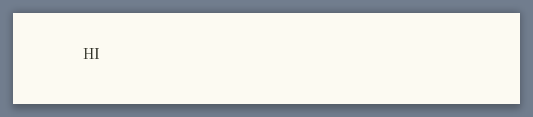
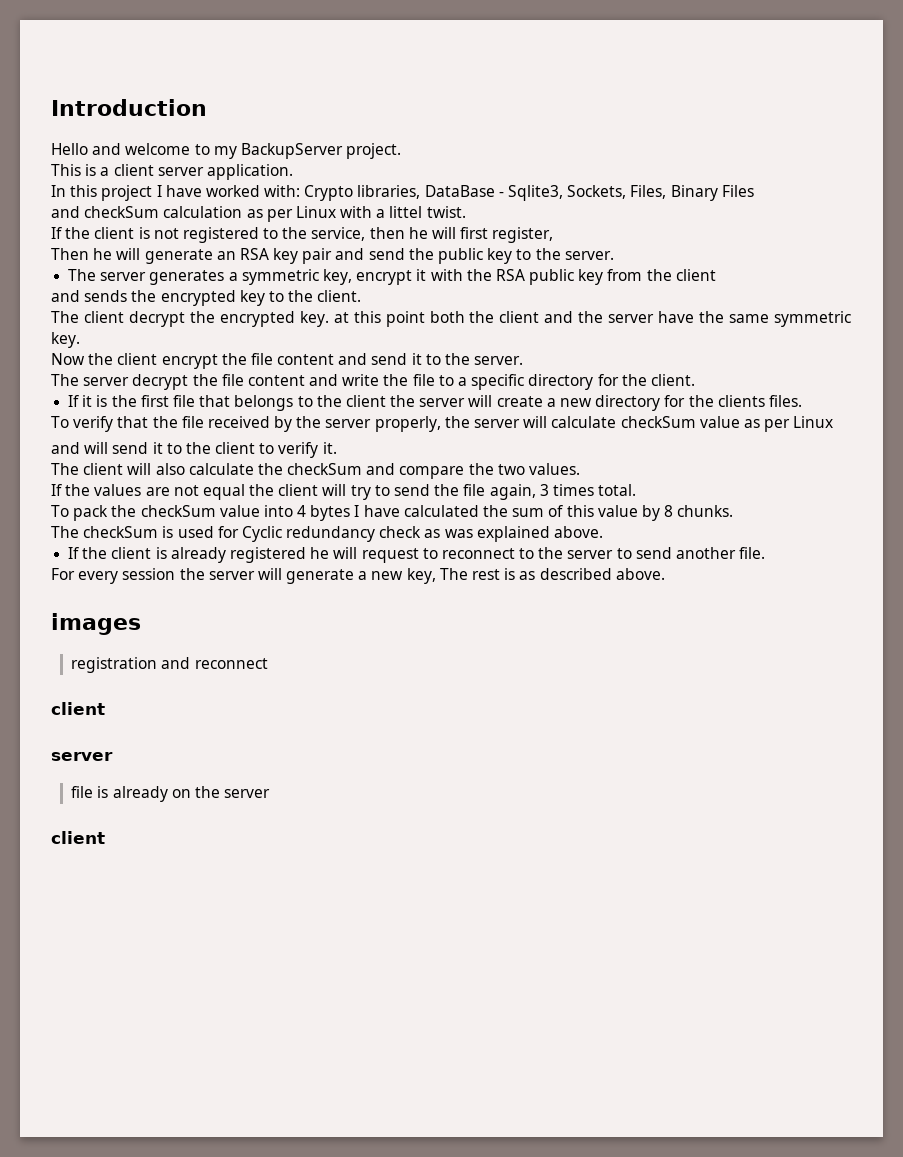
[83,48,100,59] HI -> [51,99,207,116] [51,143,402,159] [51,164,293,180] [51,185,754,201] [51,206,466,222] [51,227,554,243] [51,248,614,264] [68,269,716,285] [51,290,362,306] [51,311,852,327] [51,332,80,348] [51,353,524,369] [51,374,695,390] [68,395,802,411] [51,416,834,432] [51,442,337,458] [51,463,581,479] [51,484,637,500] [51,505,734,521] [51,526,604,542] [68,547,766,563] [51,568,665,584] [51,613,141,635] [71,657,268,673] [51,702,105,715] [51,752,113,761] [71,786,271,802] [51,831,105,844] Introduction // Hello and welcome to my BackupServer project. // This is a client server application. // In this project I have worked with: Crypto libraries, DataBase - Sqlite3, Sockets, Files, Binary Files // and checkSum calculation as per Linux with a littel twist. // If the client is not registered to the service, then he will first register, // Then he will generate an RSA key pair and send the public key to the server. // The server generates a symmetric key, encrypt it with the RSA public key from the client // and sends the encrypted key to the client. // The client decrypt the encrypted key. at this point both the client and the server have the same symmetric key. // Now the client encrypt the file content and send it to the server. // The server decrypt the file content and write the file to a specific directory for the client. // If it is the first file that belongs to the client the server will create a new directory for the clients files. // To verify that the file received by the server properly, the server will calculate checkSum value as per Linux // and will send it to the client to verify it. // The client will also calculate the checkSum and compare the two values. // If the values are not equal the client will try to send the file again, 3 times total. // To pack the checkSum value into 4 bytes I have calculated the sum of this value by 8 chunks. // The checkSum is used for Cyclic redundancy check as was explained above. // If the client is already registered he will request to reconnect to the server to send another file. // For every session the server will generate a new key, The rest is as described above. // images // registration and reconnect // client // server // file is already on the server // client

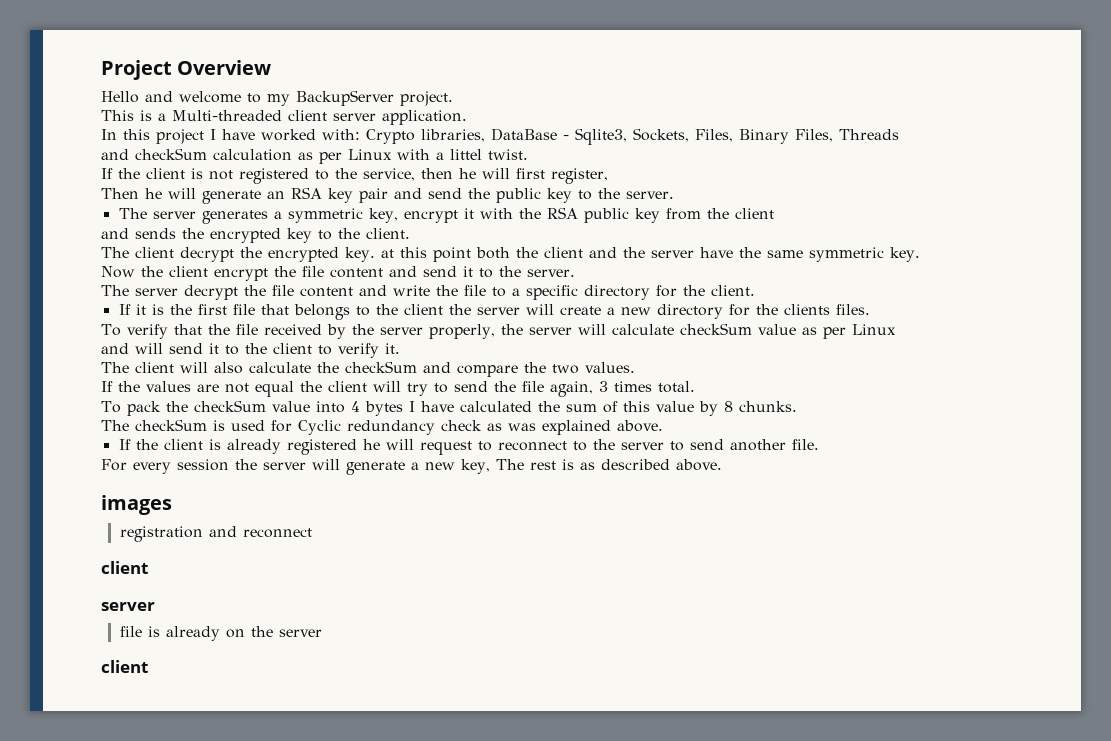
[51,99,207,116] Introduction -> [101,60,272,80] Project Overview
(110, 171) none -> [172,110,282,121] Multi-threaded
[721,185,754,197] Files -> [795,129,899,142] Files, Threads

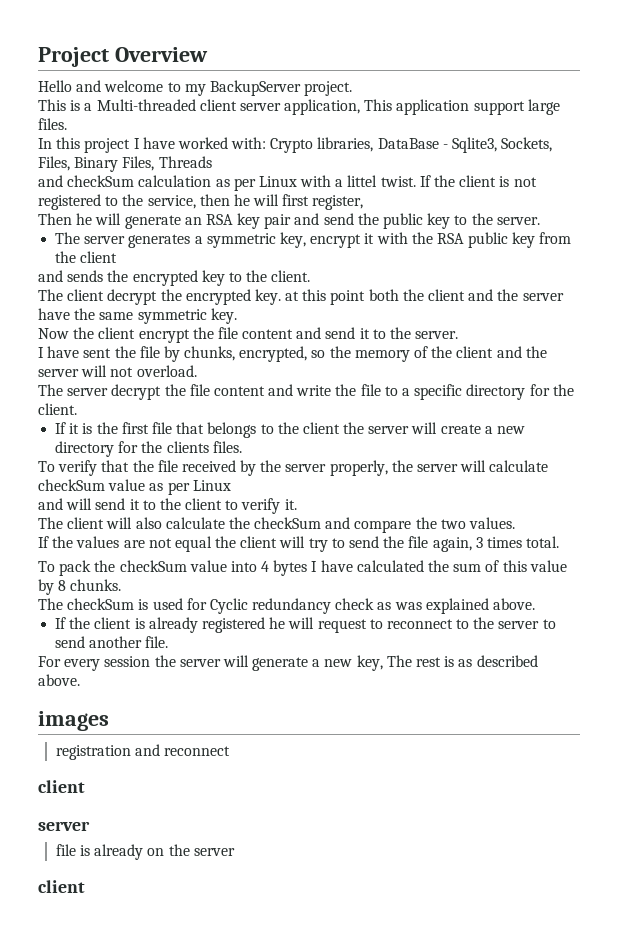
[382,110,467,125] application. -> [284,99,560,115] [38,118,67,130] application, This application support large files.
(528, 154) // -> (416, 181) none
(575, 273) none -> [38,346,547,362] [38,365,197,377] // I have sent the file by chunks, encrypted, so the memory of the client and the server will not overload.

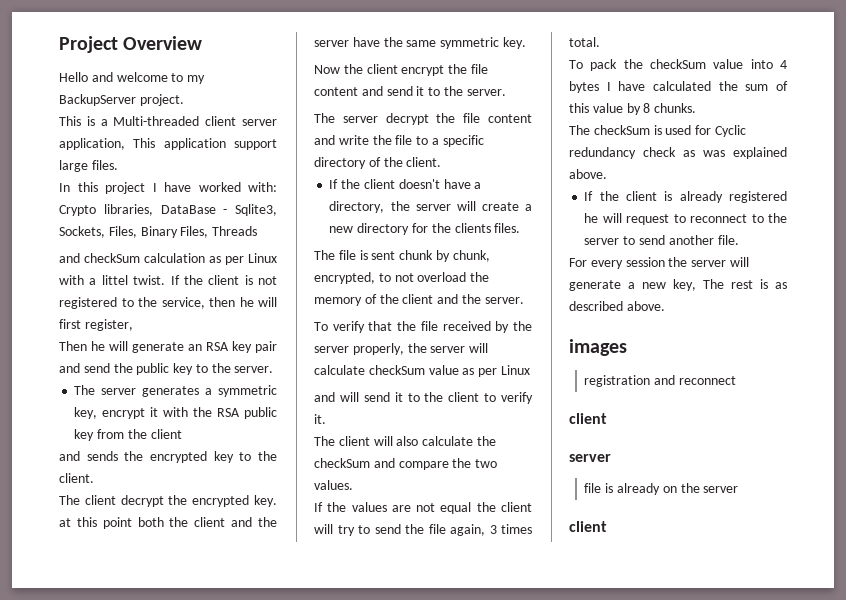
[38,346,547,362] [38,365,197,377] // I have sent the file by chunks, encrypted, so the memory of the client and the server will not overload. -> (506, 92) none
[529,384,550,396] for -> [368,157,381,167] of
[69,422,340,438] it is the first file that belongs to the client -> [341,179,482,189] [329,201,385,213] the client doesn't have a directory,
(242, 447) none -> [314,250,490,262] [314,272,490,284] [314,294,524,306] // The file is sent chunk by chunk, encrypted, to not overload the memory of the client and the server.

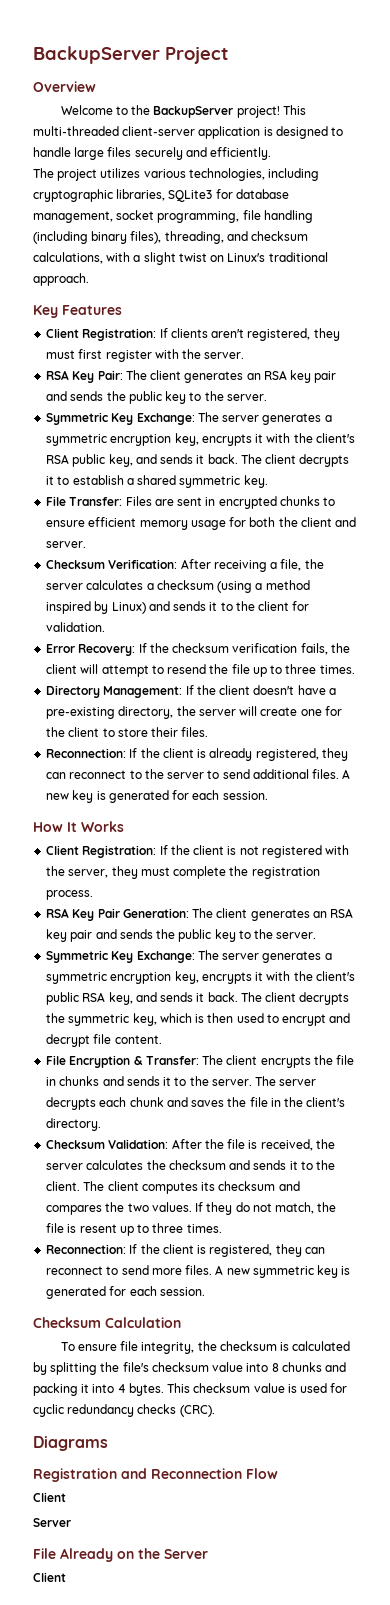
(59, 44) none -> [33,46,160,64] BackupServer
(118, 44) none -> (229, 55) //
[59,72,206,84] [59,94,184,106] [59,116,277,126] [59,138,277,150] [59,160,118,172] [59,182,277,194] [59,204,277,216] [59,226,258,238] [59,253,277,265] [59,275,277,285] [59,297,277,309] [59,319,133,331] [59,341,277,353] [59,363,274,375] [74,385,277,397] [74,407,213,419] Hello and welcome to my BackupServer project. // This is a Multi-threaded client server application, This application support large files. // In this project I have worked with: Crypto libraries, DataBase - Sqlite3, Sockets, Files, Binary Files, Threads // and checkSum calculation as per Linux with a littel twist. If the client is not registered to the service, then he will first register, // Then he will generate an RSA key pair and send the public key to the server. // The server generates a symmetric key, encrypt it with the -> [60,105,306,118] [33,126,344,139] [33,147,272,160] [33,168,320,181] [33,189,289,202] [33,210,313,223] [33,231,309,244] [33,252,328,265] [33,273,89,286] [33,305,122,318] [46,328,340,341] [46,349,245,362] [46,370,337,383] [46,391,267,404] [46,412,332,425] [46,433,355,446] Welcome to the BackupServer project! This multi-threaded client-server application is designed to handle large files securely and efficiently. // The project utilizes various technologies, including cryptographic libraries, SQLite3 for database management, socket programming, file handling (including binary files), threading, and checksum calculations, with a slight twist on Linux's traditional approach. // Key Features // Client Registration: If clients aren't registered, they must first register with the server. // RSA Key Pair: The client generates an RSA key pair and sends the public key to the server. // Symmetric Key Exchange: The server generates a symmetric encryption key, encrypts it with the client's
[74,429,182,441] [59,451,277,463] [59,473,94,483] [59,495,277,507] [59,517,277,529] [314,37,526,49] [314,64,488,76] [314,86,506,96] [314,113,532,125] [314,135,484,147] [314,157,442,169] key from the client // and sends the encrypted key to the client. // The client decrypt the encrypted key. at this point both the client and the server have the same symmetric key. // Now the client encrypt the file content and send it to the server. // The server decrypt the file content and write the file to a specific directory of the client. // -> [108,454,350,467] [46,475,268,488] [46,496,336,509] [46,517,357,530] [46,541,87,548] [46,559,324,572] [46,580,310,593] [46,601,310,614] [46,622,106,632] [46,643,350,656] [46,664,355,677] [46,685,183,698] key, and sends it back. The client decrypts it to establish a shared symmetric key. // File Transfer: Files are sent in encrypted chunks to ensure efficient memory usage for both the client and server. // Checksum Verification: After receiving a file, the server calculates a checksum (using a method inspired by Linux) and sends it to the client for validation. // Error Recovery: If the checksum verification fails, the client will attempt to resend the file up to three times. // Directory Management:
(482, 185) none -> [46,707,116,719] pre-existing
[525,204,532,211] [329,223,521,235] [314,250,490,262] [314,272,490,284] [314,294,524,306] [314,321,532,333] [314,343,489,355] [314,365,530,377] [314,392,533,404] [314,414,326,424] [314,436,496,446] [314,458,498,470] [314,480,353,490] [314,502,532,514] [314,524,532,536] [569,37,600,47] [569,59,787,71] [569,81,788,93] [569,103,697,115] [569,125,746,137] [569,147,787,159] [569,169,607,179] a new directory for the clients files. // The file is sent chunk by chunk, encrypted, to not overload the memory of the client and the server. // To verify that the file received by the server properly, the server will calculate checkSum value as per Linux // and will send it to the client to verify it. // The client will also calculate the checkSum and compare the two values. // If the values are not equal the client will try to send the file again, 3 times total. // To pack the checkSum value into 4 bytes I have calculated the sum of this value by 8 chunks. // The checkSum is used for Cyclic redundancy check as was explained above. // -> [300,706,342,716] [46,727,209,737] [46,748,127,758] one for the client to store their files. // Reconnection:
[729,191,787,203] [584,213,686,225] registered he will request to -> [255,748,348,761] [46,772,67,779] registered, they can
[668,235,739,245] [569,257,749,269] [569,279,787,291] [569,301,665,311] [569,339,627,356] [584,375,737,387] [569,413,607,424] [569,454,611,462] [584,483,739,495] [569,521,607,532] another file. // For every session the server will generate a new key, The rest is as described above. // images // registration and reconnect // client // server // file is already on the server // client -> [252,769,351,779] [46,790,268,803] [33,821,124,832] [46,845,350,858] [46,866,320,879] [46,890,94,900] [46,908,354,921] [46,929,317,942] [46,950,332,963] [46,971,355,984] [46,992,350,1005] [46,1013,351,1026] [46,1034,162,1047] [46,1055,355,1068] [46,1076,317,1086] [46,1097,346,1110] [46,1118,102,1131] [46,1139,335,1151] [46,1160,336,1170] [46,1181,300,1194] [46,1202,337,1215] [46,1223,222,1236] [46,1244,325,1257] [46,1265,351,1278] [46,1286,205,1299] [33,1317,181,1328] [60,1341,351,1354] [33,1362,347,1375] [33,1383,348,1396] [33,1404,215,1417] [33,1436,108,1451] [33,1468,278,1482] [33,1492,66,1502] [33,1518,71,1527] [33,1548,208,1562] [33,1572,66,1582] additional files. A new key is generated for each session. // How It Works // Client Registration: If the client is not registered with the server, they must complete the registration process. // RSA Key Pair Generation: The client generates an RSA key pair and sends the public key to the server. // Symmetric Key Exchange: The server generates a symmetric encryption key, encrypts it with the client's public RSA key, and sends it back. The client decrypts the symmetric key, which is then used to encrypt and decrypt file content. // File Encryption & Transfer: The client encrypts the file in chunks and sends it to the server. The server decrypts each chunk and saves the file in the client's directory. // Checksum Validation: After the file is received, the server calculates the checksum and sends it to the client. The client computes its checksum and compares the two values. If they do not match, the file is resent up to three times. // Reconnection: If the client is registered, they can reconnect to send more files. A new symmetric key is generated for each session. // Checksum Calculation // To ensure file integrity, the checksum is calculated by splitting the file's checksum value into 8 chunks and packing it into 4 bytes. This checksum value is used for cyclic redundancy checks (CRC). // Diagrams // Registration and Reconnection Flow // Client // Server // File Already on the Server // Client

